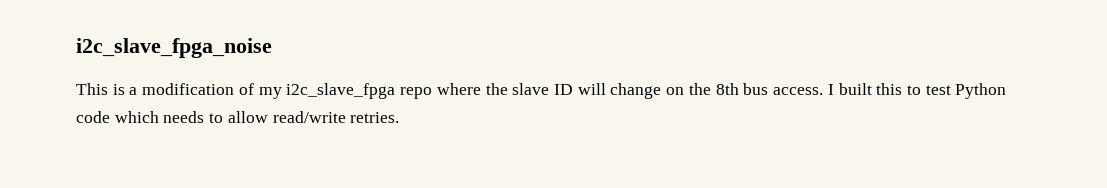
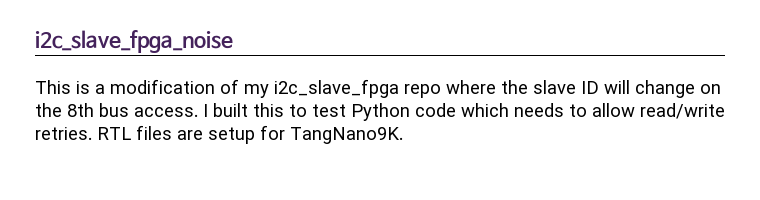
(400, 117) none -> [97,125,403,144] RTL files are setup for TangNano9K.

